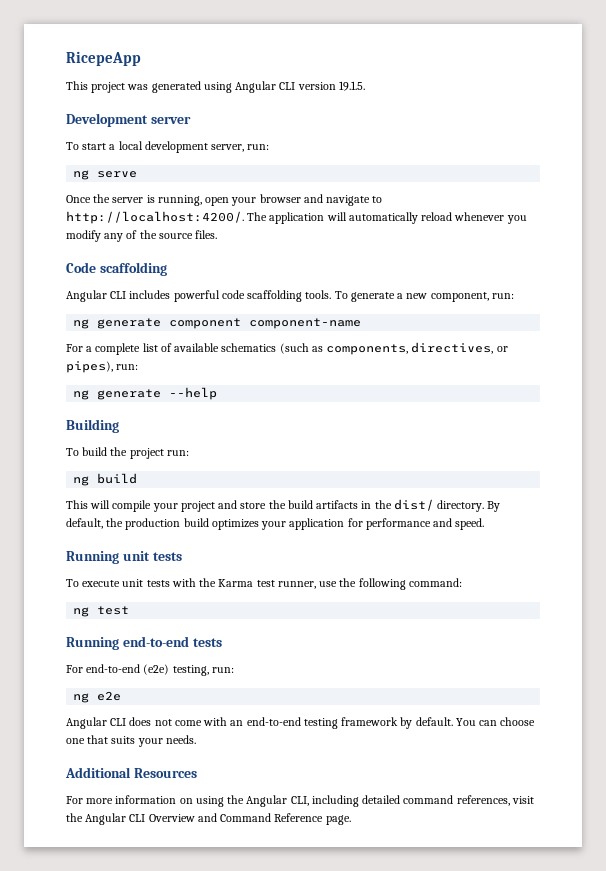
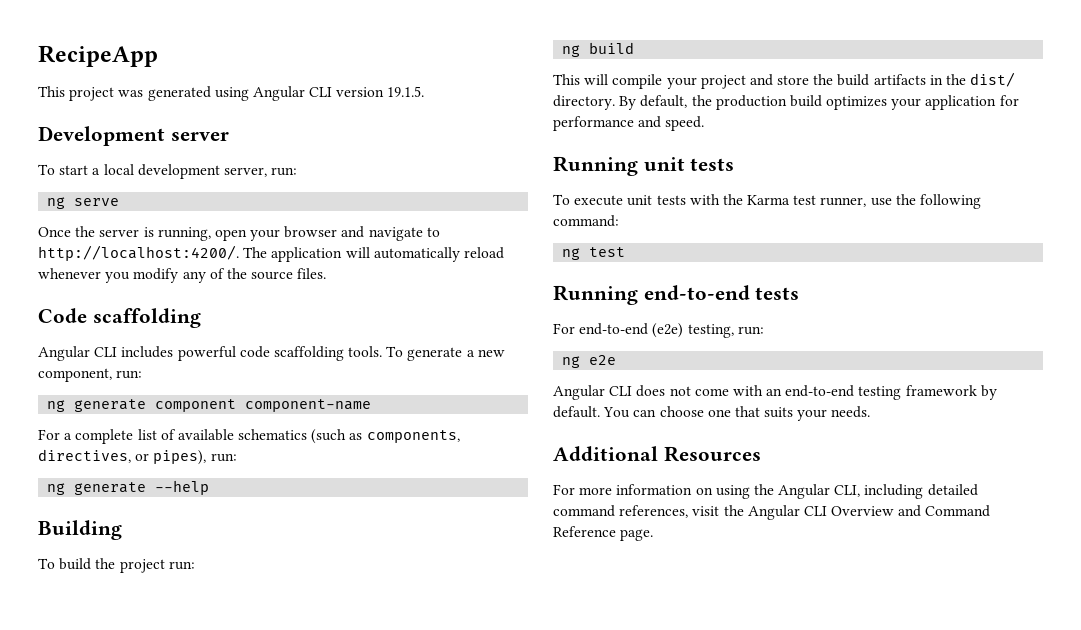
[66,51,141,66] RicepeApp -> [38,45,158,67] RecipeApp

